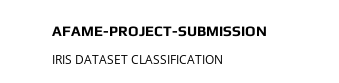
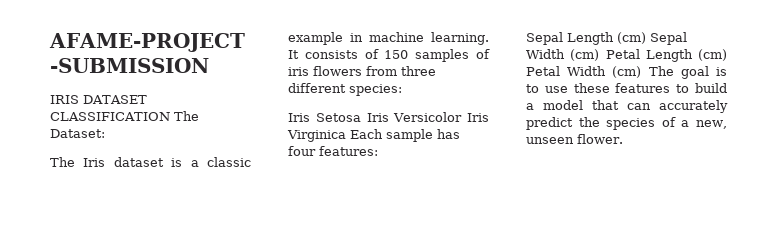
(224, 59) none -> [174,111,199,121] [50,129,105,138] [50,157,251,167] [288,32,489,45] [288,49,490,62] [288,66,436,76] [288,83,402,96] [288,112,489,122] [287,129,460,142] [288,146,378,156] [526,32,687,45] [526,49,727,62] [526,66,727,79] [526,83,727,93] [526,100,728,113] [526,117,728,130] [526,134,623,144] The Dataset: // The Iris dataset is a classic example in machine learning. It consists of 150 samples of iris flowers from three different species: // Iris Setosa Iris Versicolor Iris Virginica Each sample has four features: // Sepal Length (cm) Sepal Width (cm) Petal Length (cm) Petal Width (cm) The goal is to use these features to build a model that can accurately predict the species of a new, unseen flower.

